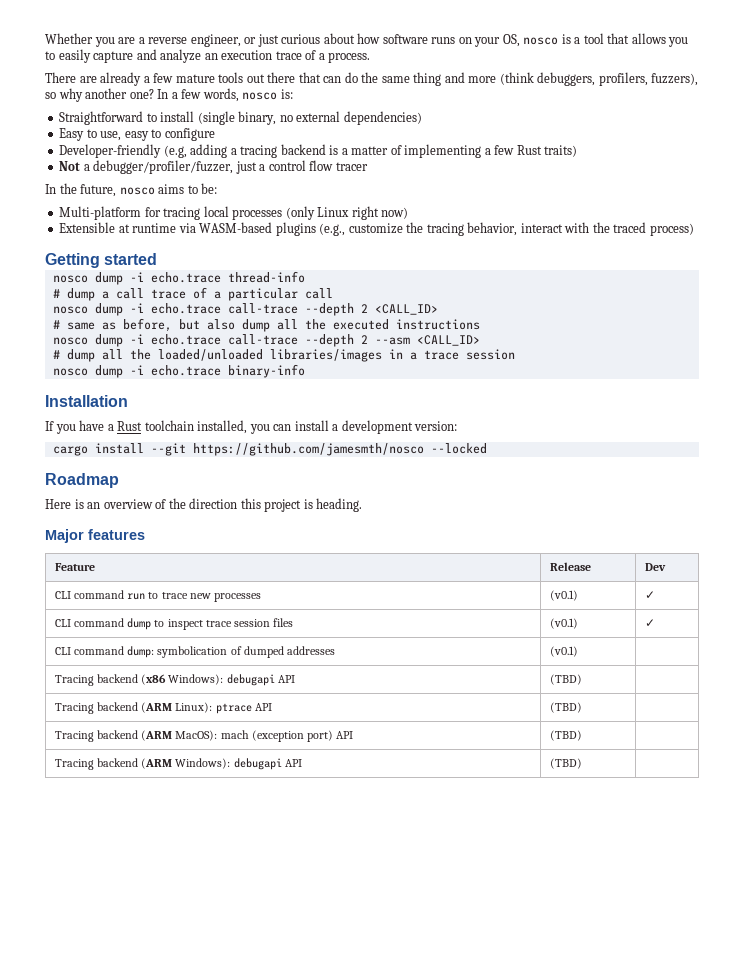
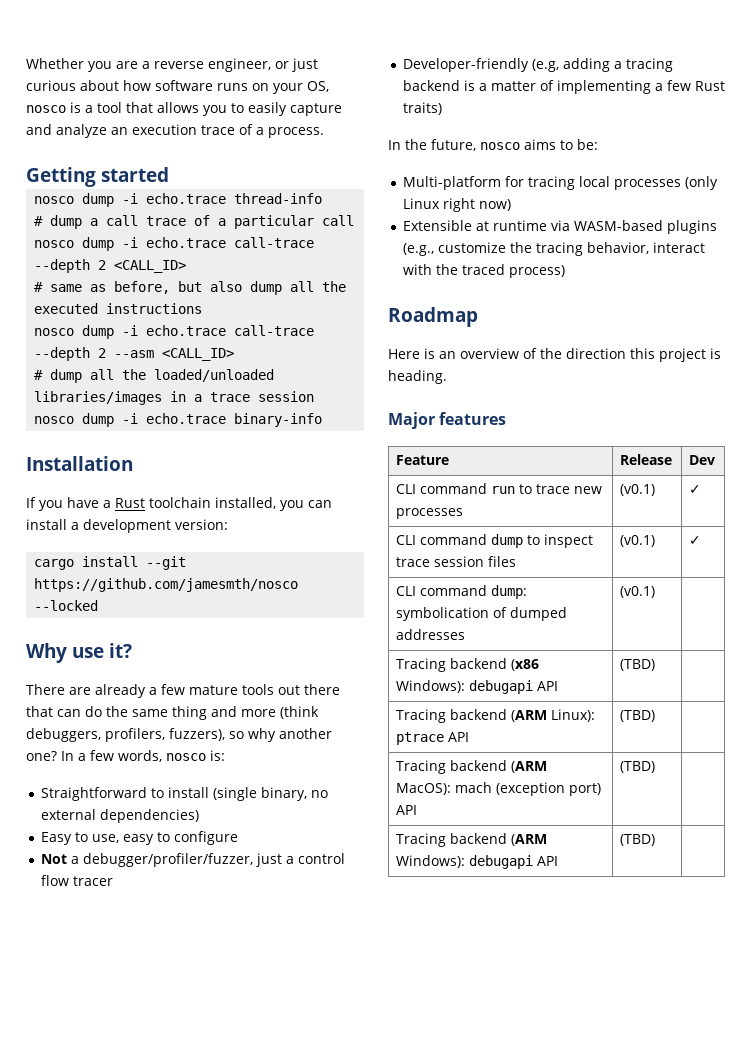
[45,72,699,86] [45,88,293,102] [59,111,422,125] [59,128,215,141] [59,144,578,158] [59,160,368,174] [45,183,218,197] [59,206,409,220] [59,222,694,236] // There are already a few mature tools out there that can do the same thing and more (think debuggers, profilers, fuzzers), so why another one? In a few words, nosco is: // Straightforward to install (single binary, no external dependencies) // Easy to use, easy to configure // Developer-friendly (e.g, adding a tracing backend is a matter of implementing a few Rust traits) // Not a debugger/profiler/fuzzer, just a control flow tracer // In the future, nosco aims to be: // Multi-platform for tracing local processes (only Linux right now) // Extensible at runtime via WASM-based plugins (e.g., customize the tracing behavior, interact with the traced process) -> (324, 132) none
(487, 448) none -> [26,643,133,663] [26,684,340,698] [26,706,319,720] [26,728,332,742] [26,750,225,762] [41,787,329,801] [41,809,200,823] [41,831,239,845] [41,853,346,867] [41,875,114,886] [403,58,674,72] [403,80,726,94] [403,102,443,115] [388,139,598,151] [403,176,719,190] [403,198,512,212] [403,220,718,234] [403,242,706,256] [403,264,566,278] // Why use it? // There are already a few mature tools out there that can do the same thing and more (think debuggers, profilers, fuzzers), so why another one? In a few words, nosco is: // Straightforward to install (single binary, no external dependencies) // Easy to use, easy to configure // Not a debugger/profiler/fuzzer, just a control flow tracer // Developer-friendly (e.g, adding a tracing backend is a matter of implementing a few Rust traits) // In the future, nosco aims to be: // Multi-platform for tracing local processes (only Linux right now) // Extensible at runtime via WASM-based plugins (e.g., customize the tracing behavior, interact with the traced process)

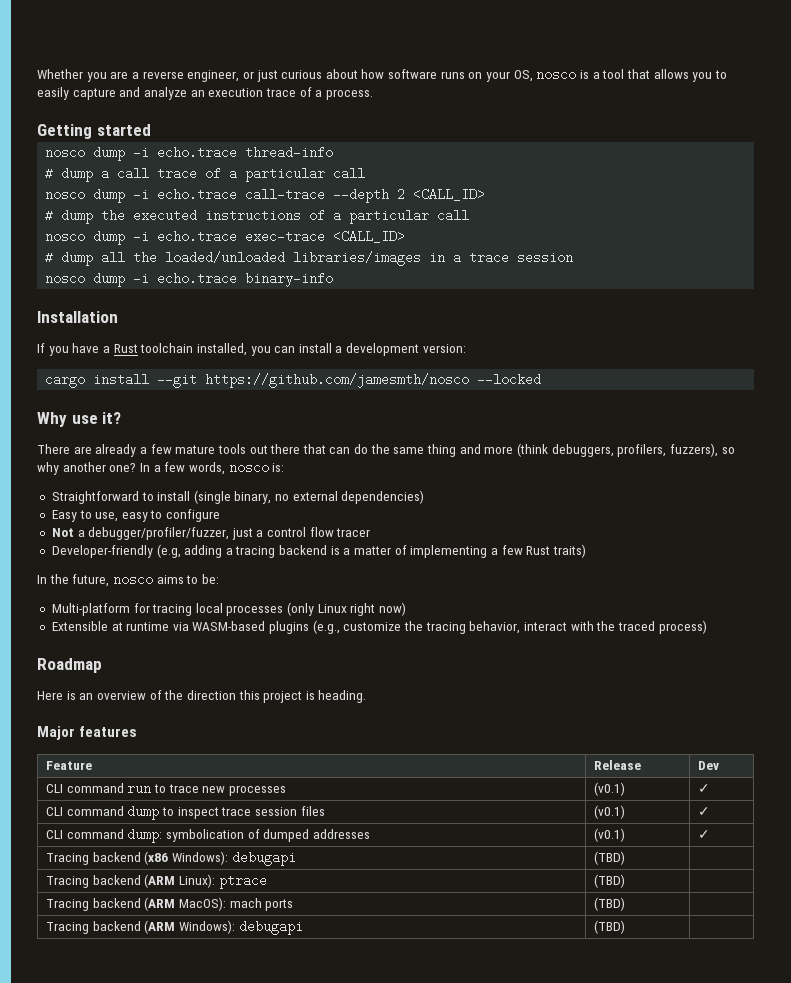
[50,281,315,295] same as before, but also dump all -> [61,209,94,224] dump
[34,325,315,339] [34,347,155,361] // nosco dump -i echo.trace call-trace --depth 2 --asm -> [309,209,470,224] [45,230,326,245] of a particular call // nosco dump -i echo.trace exec-trace
(656, 592) none -> [698,830,711,839] ✓
[537,681,559,691] API -> (296, 858) none
[448,732,470,742] API -> (267, 881) none
[496,782,602,796] [396,805,418,815] (exception port) API -> [265,899,294,911] ports
[537,856,559,866] API -> (303, 927) none

